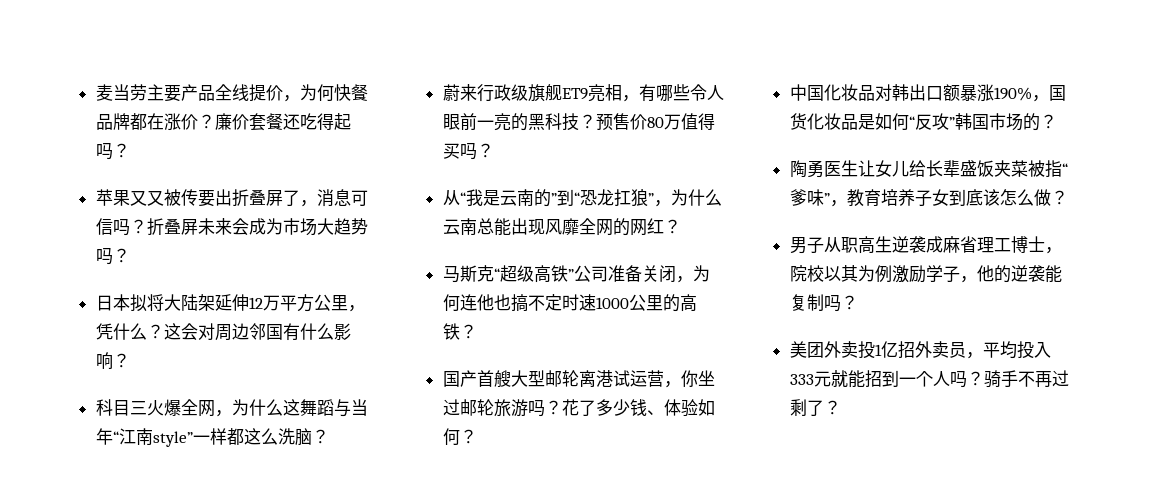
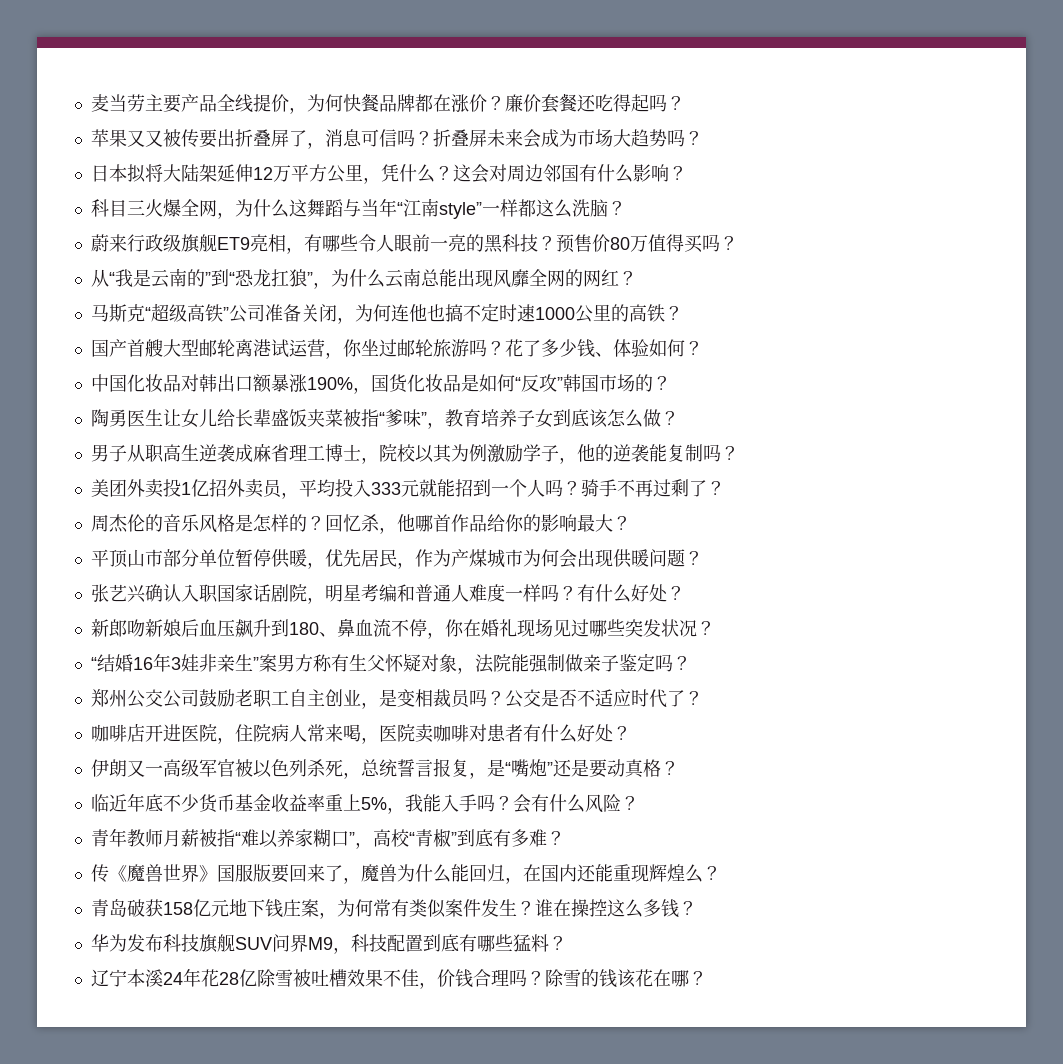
(841, 407) none -> [90,514,631,534] [90,549,703,569] [90,584,685,604] [90,619,715,639] [90,653,691,674] [90,689,703,709] [90,723,631,744] [90,758,679,779] [90,793,639,814] [90,828,565,849] [90,864,721,884] [90,899,697,919] [90,934,567,954] [90,968,707,989] // 周杰伦的音乐风格是怎样的？回忆杀，他哪首作品给你的影响最大？ // 平顶山市部分单位暂停供暖，优先居民，作为产煤城市为何会出现供暖问题？ // 张艺兴确认入职国家话剧院，明星考编和普通人难度一样吗？有什么好处？ // 新郎吻新娘后血压飙升到180、鼻血流不停，你在婚礼现场见过哪些突发状况？ // “结婚16年3娃非亲生”案男方称有生父怀疑对象，法院能强制做亲子鉴定吗？ // 郑州公交公司鼓励老职工自主创业，是变相裁员吗？公交是否不适应时代了？ // 咖啡店开进医院，住院病人常来喝，医院卖咖啡对患者有什么好处？ // 伊朗又一高级军官被以色列杀死，总统誓言报复，是“嘴炮”还是要动真格？ // 临近年底不少货币基金收益率重上5%，我能入手吗？会有什么风险？ // 青年教师月薪被指“难以养家糊口”，高校“青椒”到底有多难？ // 传《魔兽世界》国服版要回来了，魔兽为什么能回归，在国内还能重现辉煌么？ // 青岛破获158亿元地下钱庄案，为何常有类似案件发生？谁在操控这么多钱？ // 华为发布科技旗舰SUV问界M9，科技配置到底有哪些猛料？ // 辽宁本溪24年花28亿除雪被吐槽效果不佳，价钱合理吗？除雪的钱该花在哪？

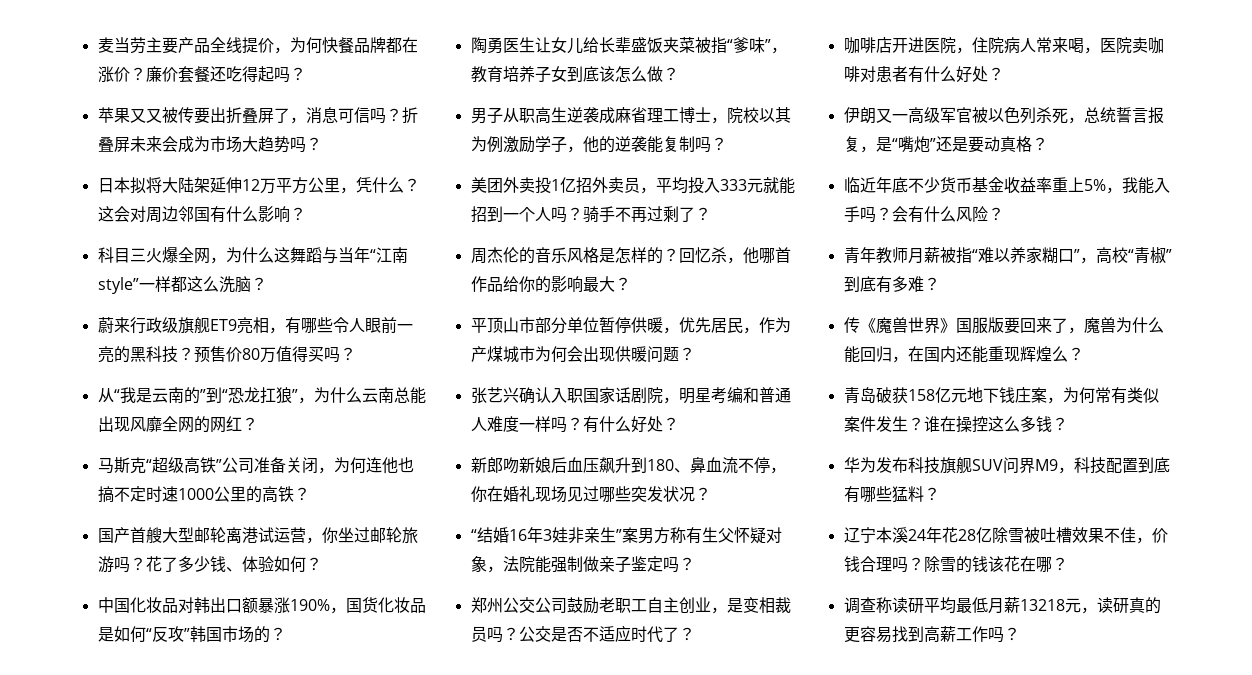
(707, 978) none -> [843,597,1161,614] [843,626,1020,643] // 调查称读研平均最低月薪13218元，读研真的更容易找到高薪工作吗？

